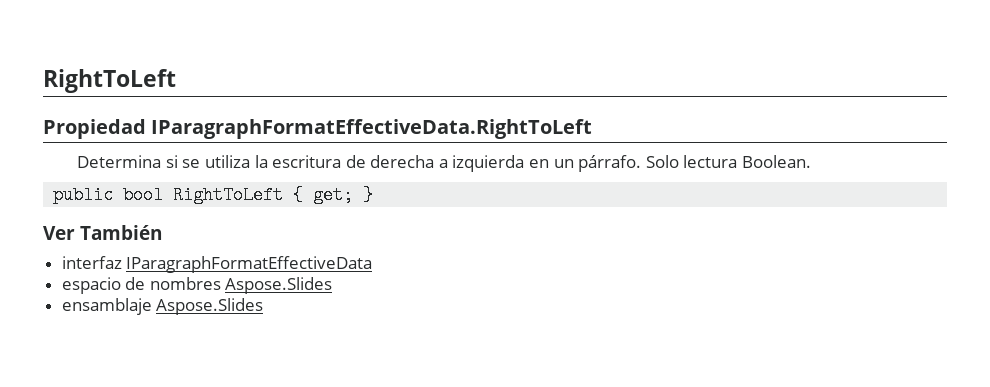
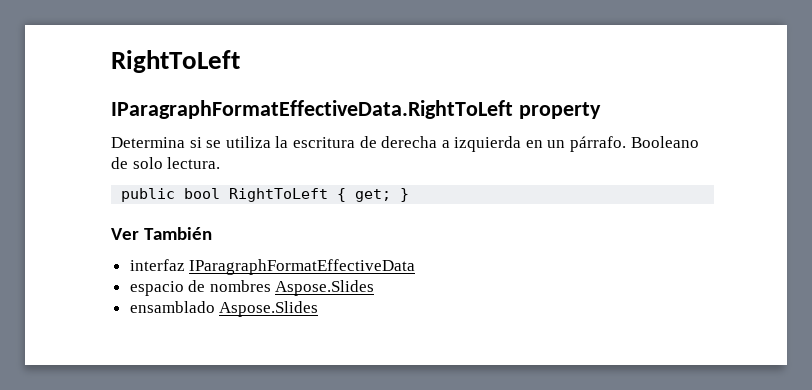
[43,119,146,139] Propiedad -> (240, 61) none
(593, 129) none -> [518,102,601,119] property
[645,155,812,168] Solo lectura Boolean. -> [630,136,699,148] [111,157,221,169] Booleano de solo lectura.
[61,298,152,315] ensamblaje -> [129,301,215,313] ensamblado

